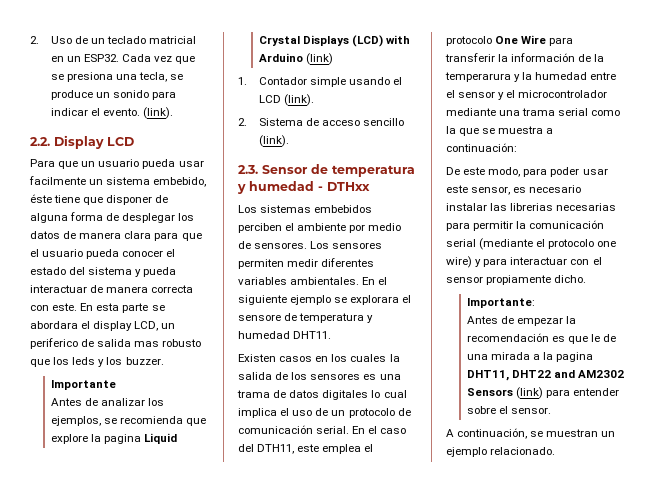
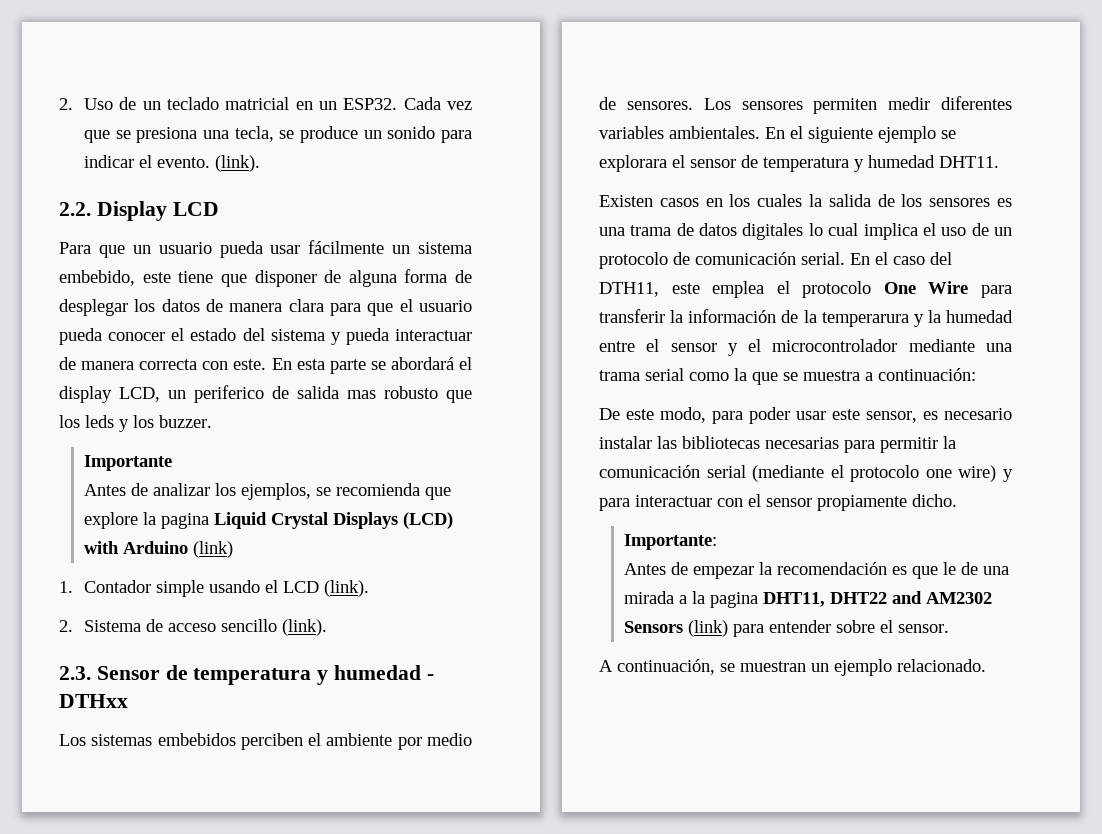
[29,176,86,185] facilmente -> [308,240,385,254] fácilmente
[30,194,52,203] éste -> [142,272,171,283] este
[30,321,78,329] abordara -> [390,357,454,370] abordará
[238,314,281,321] sensore -> [690,159,736,168] sensor
[510,203,554,211] librerias -> [682,436,760,449] bibliotecas

